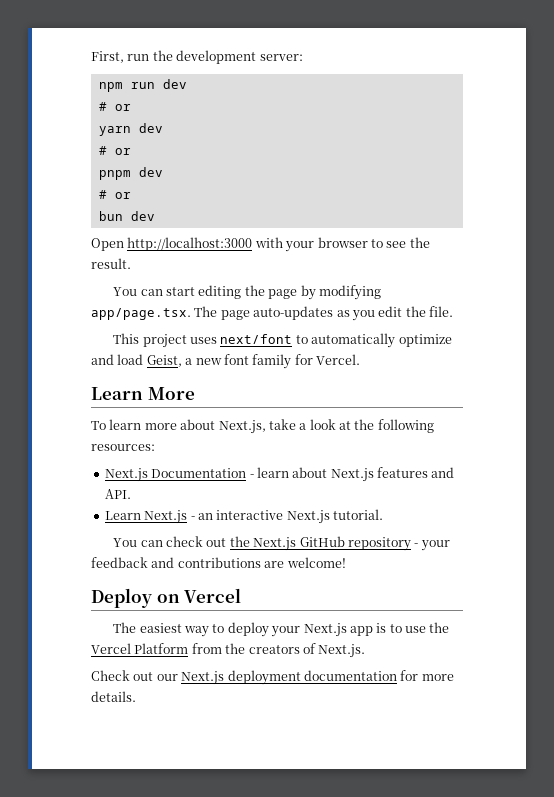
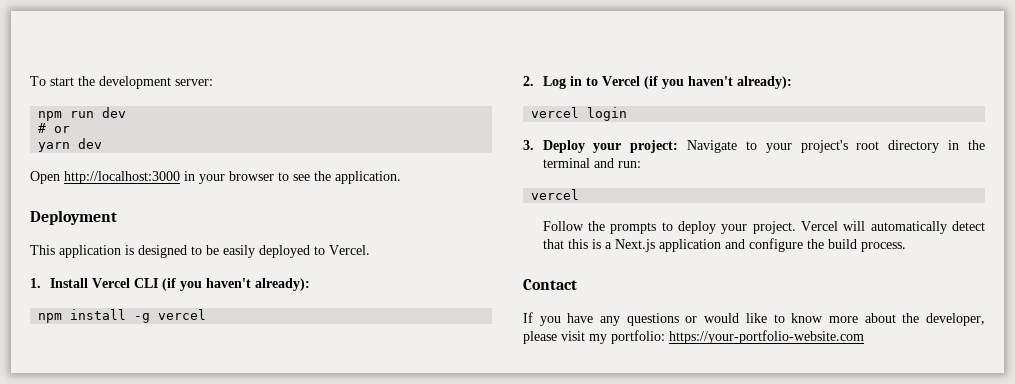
[91,51,150,63] First, run -> [30,76,74,86] To start
[98,146,131,155] [98,167,163,180] [98,190,131,199] [98,211,155,221] // # or // pnpm dev // # or // bun dev -> (103, 143) none
[254,237,283,248] with -> [184,171,195,181] in
[91,258,131,269] [113,285,381,300] [91,306,453,321] [113,333,452,348] [91,354,360,369] [91,387,195,400] [91,419,434,434] [91,444,155,451] [104,467,455,482] [104,489,131,499] [104,509,383,524] [113,536,450,551] [91,557,346,568] [91,588,242,608] [113,622,450,637] [91,643,366,658] [91,670,454,685] [91,691,136,702] result. // You can start editing the page by modifying app/page.tsx. The page auto-updates as you edit the file. // This project uses next/font to automatically optimize and load Geist, a new font family for Vercel. // Learn More // To learn more about Next.js, take a look at the following resources: // Next.js Documentation - learn about Next.js features and API. // Learn Next.js - an interactive Next.js tutorial. // You can check out the Next.js GitHub repository - your feedback and contributions are welcome! // Deploy on Vercel // The easiest way to deploy your Next.js app is to use the Vercel Platform from the creators of Next.js. // Check out our Next.js deployment documentation for more details. -> [335,171,401,184] [30,210,117,225] [30,245,370,258] [30,278,310,291] [38,309,207,323] [523,76,792,89] [531,107,628,121] [523,140,986,153] [542,158,641,168] [531,189,580,200] [542,221,986,234] [542,238,906,252] [523,279,577,290] [523,312,985,326] [523,330,864,344] application. // Deployment // This application is designed to be easily deployed to Vercel. // 1. Install Vercel CLI (if you haven't already): // npm install -g vercel // 2. Log in to Vercel (if you haven't already): // vercel login // 3. Deploy your project: Navigate to your project's root directory in the terminal and run: // vercel // Follow the prompts to deploy your project. Vercel will automatically detect that this is a Next.js application and configure the build process. // Contact // If you have any questions or would like to know more about the developer, please visit my portfolio: https://your-portfolio-website.com

